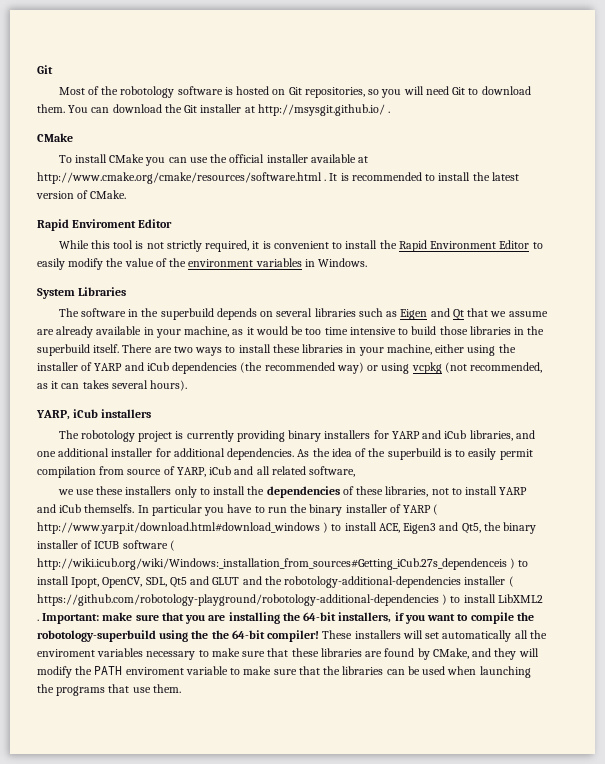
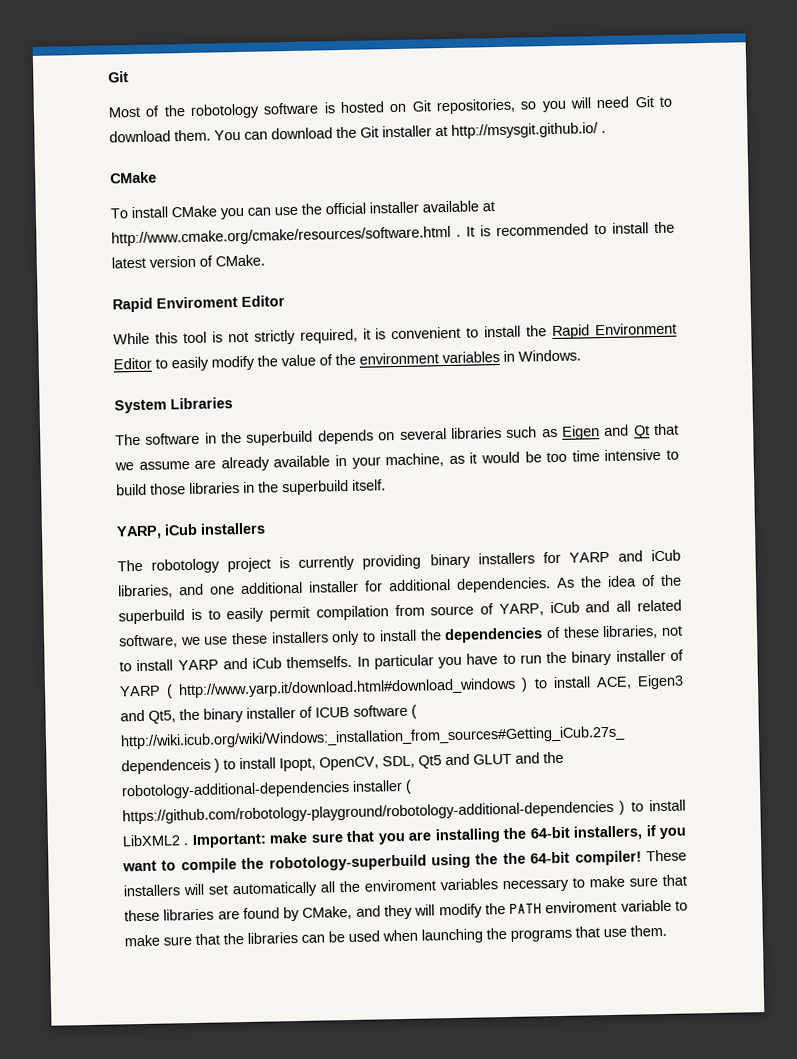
[122,344,516,356] [37,362,543,374] [37,380,188,391] There are two ways to install these libraries in your machine, either using the installer of YARP and iCub dependencies (the recommended way) or using vcpkg (not recommended, as it can takes several hours). -> (386, 485) none
(356, 471) // -> (178, 641) none

